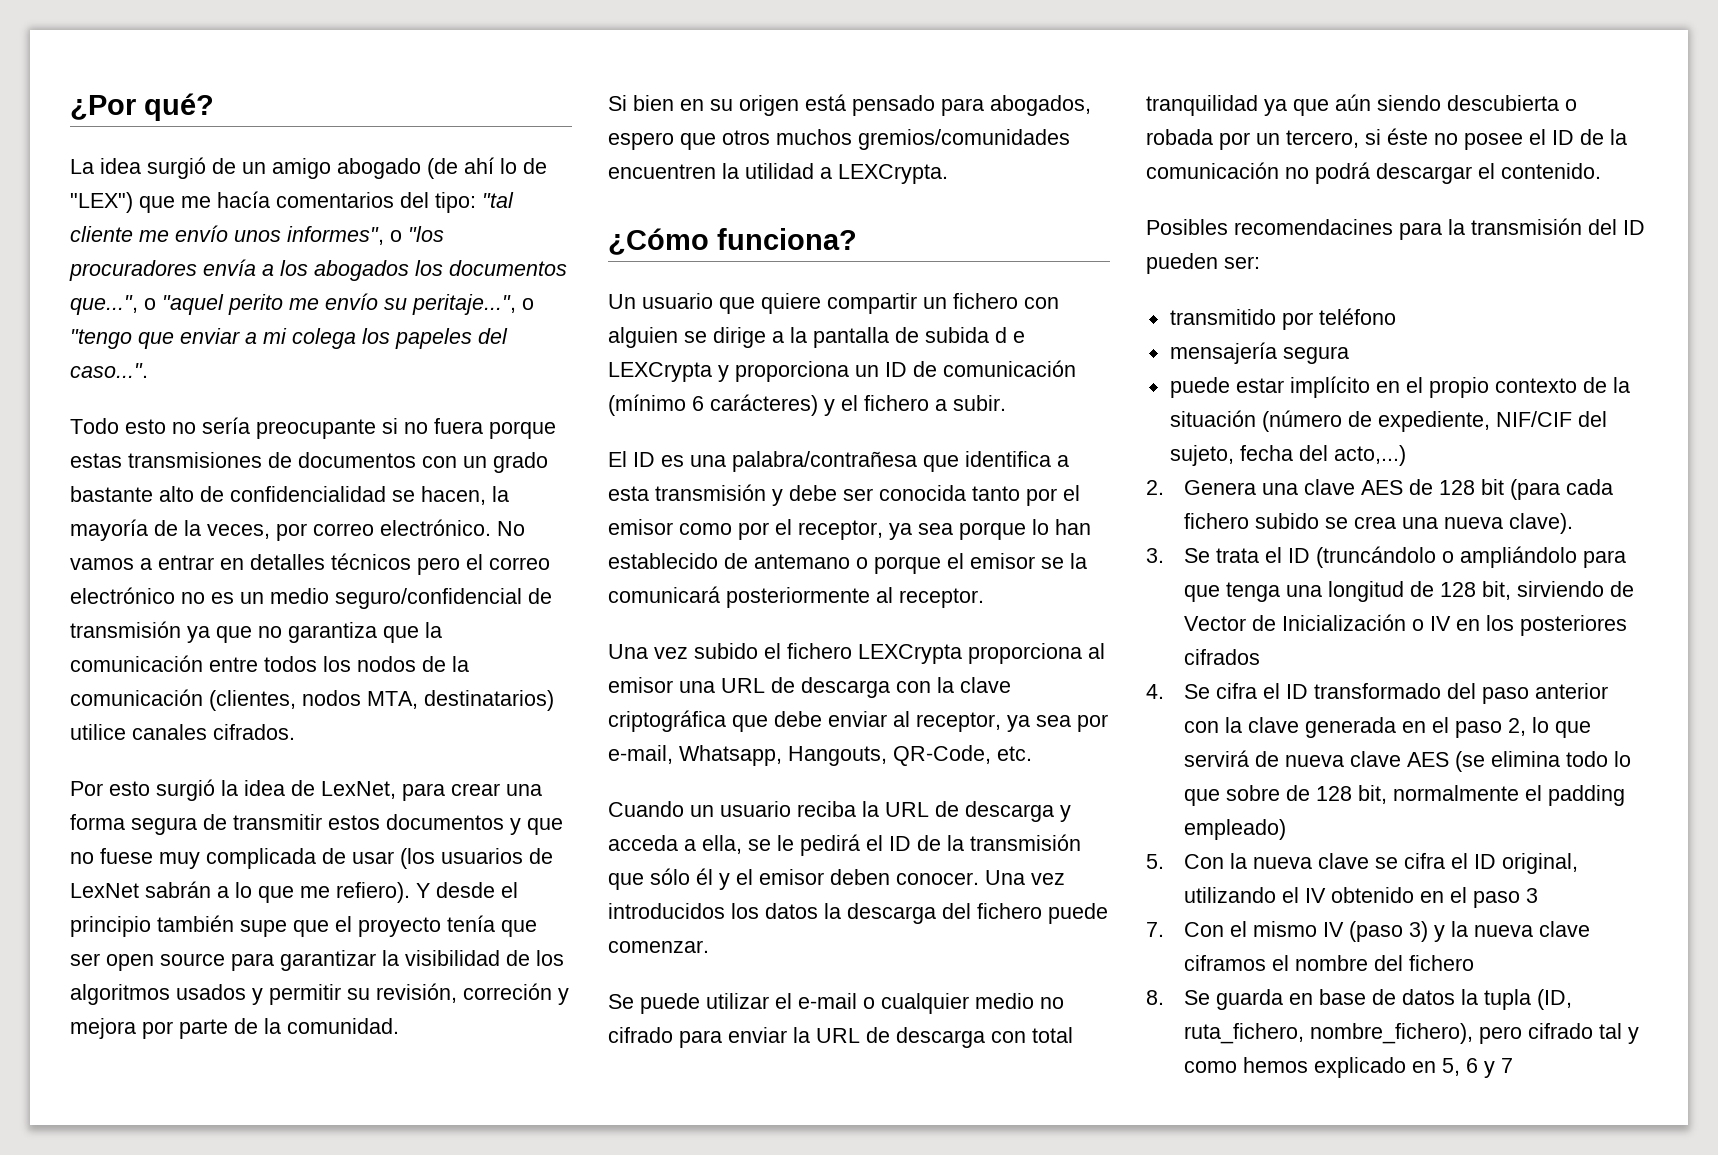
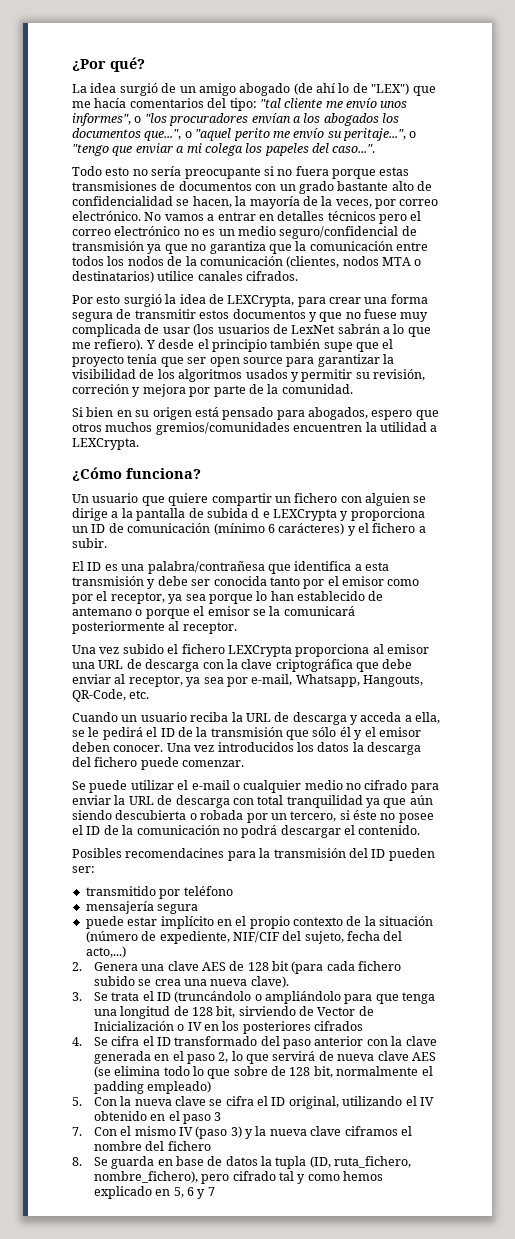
[203,259,256,276] envía -> [251,113,291,124] envían
[367,691,418,709] MTA, -> [382,257,422,266] MTA o
[321,781,396,799] LexNet, -> [227,295,295,307] LEXCrypta,

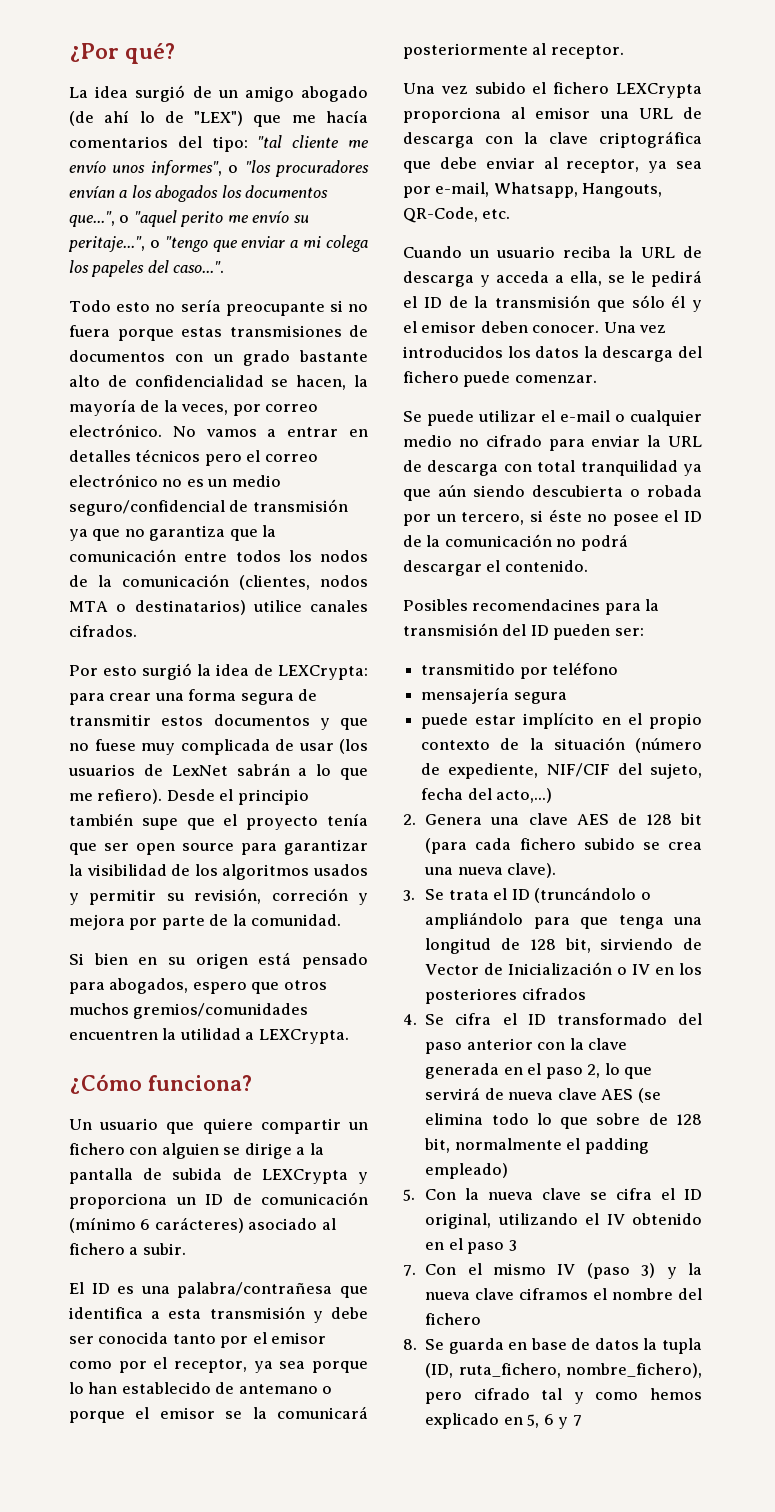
[227,295,295,307] LEXCrypta, -> [278,665,368,680] LEXCrypta:
[145,339,195,349] Y desde -> [166,789,215,801] Desde
[251,508,270,518] d e -> [232,1168,252,1180] de
[347,523,369,536] y el -> [248,1218,336,1230] asociado al

